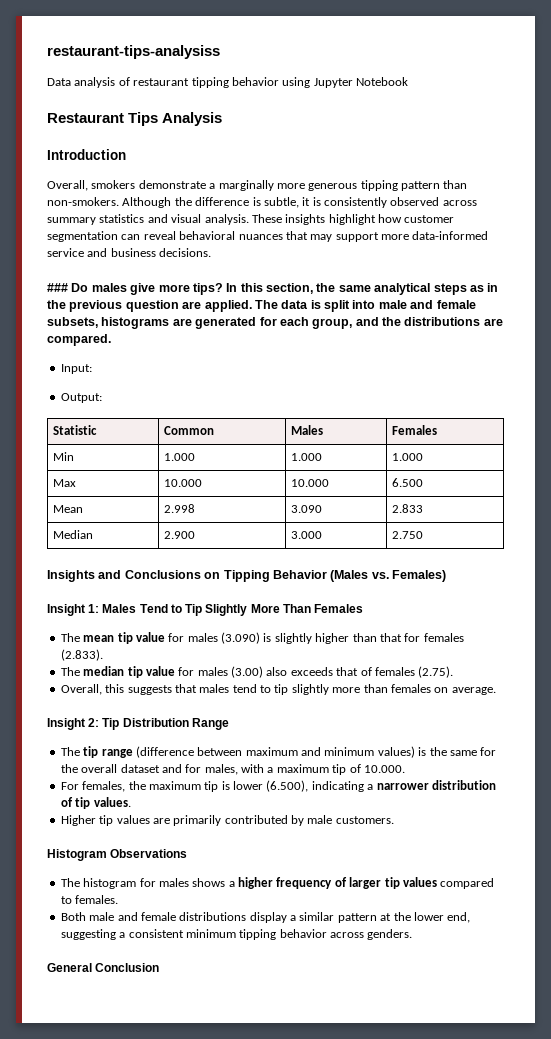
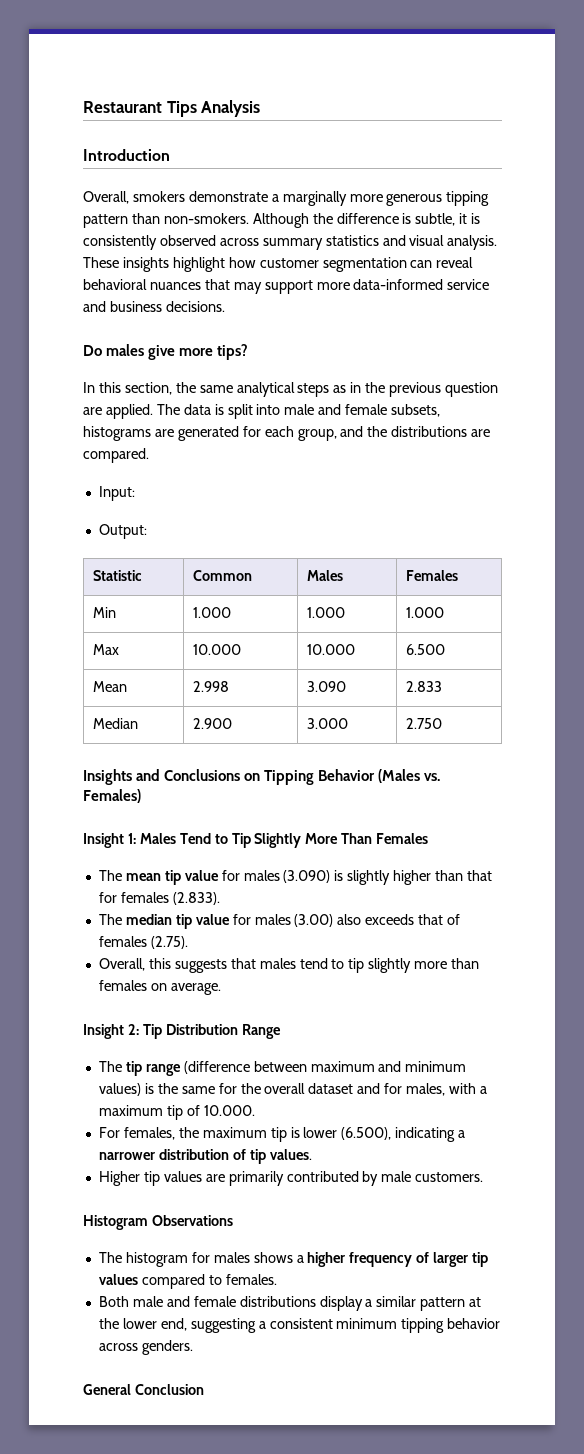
[47,45,220,59] [47,77,408,88] restaurant-tips-analysiss // Data analysis of restaurant tipping behavior using Jupyter Notebook // -> (83, 107) none
[47,283,68,292] ### -> (225, 306) none
(223, 289) none -> (249, 352) //

